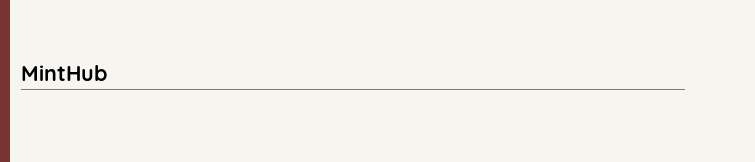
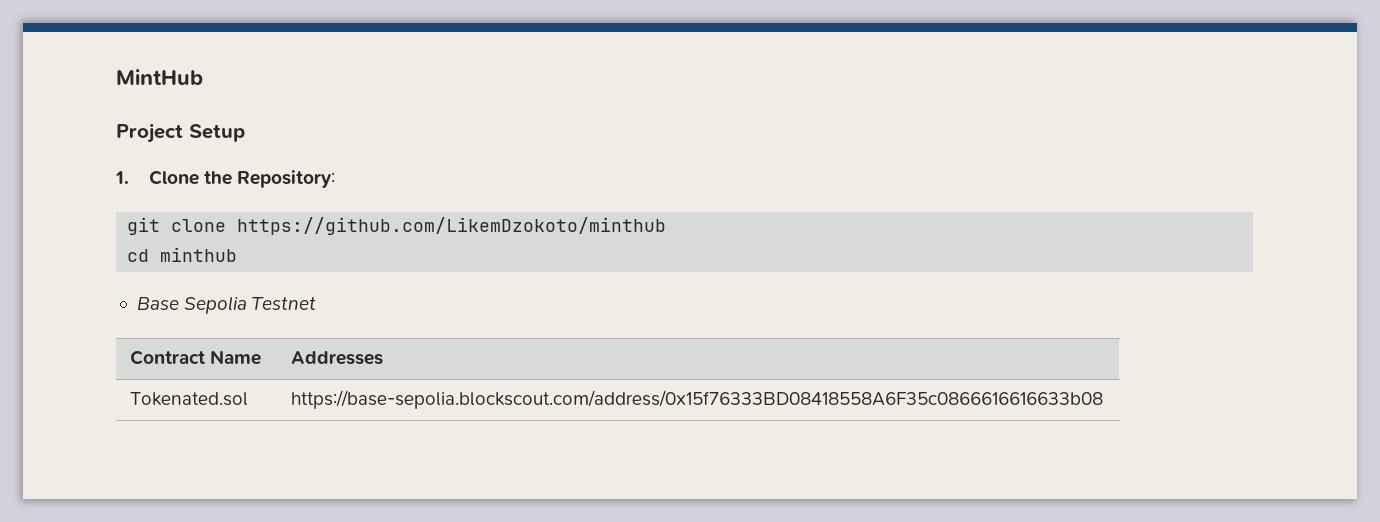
(107, 73) none -> [116,123,245,143] [115,170,335,188] [127,217,667,235] [127,247,238,262] [136,296,317,314] [130,350,262,365] [291,351,384,365] [130,392,249,406] [291,390,1104,409] // Project Setup // 1. Clone the Repository: // git clone https://github.com/LikemDzokoto/minthub // cd minthub // Base Sepolia Testnet // Contract Name | Addresses // Tokenated.sol | https://base-sepolia.blockscout.com/address/0x15f76333BD08418558A6F35c0866616616633b08

